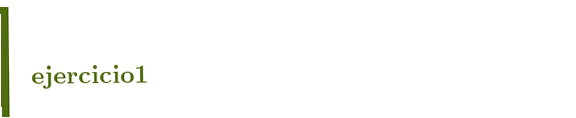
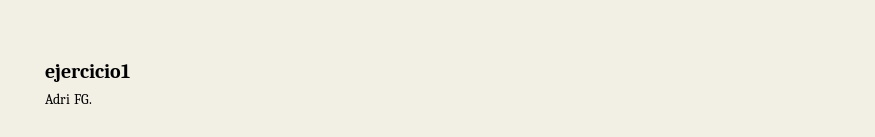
(149, 76) none -> [45,93,92,104] // Adri FG.

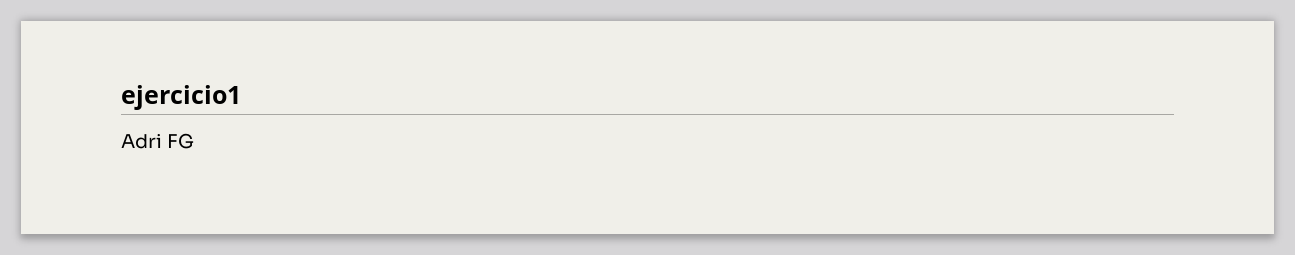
[73,94,92,104] FG. -> [167,133,195,149] FG

